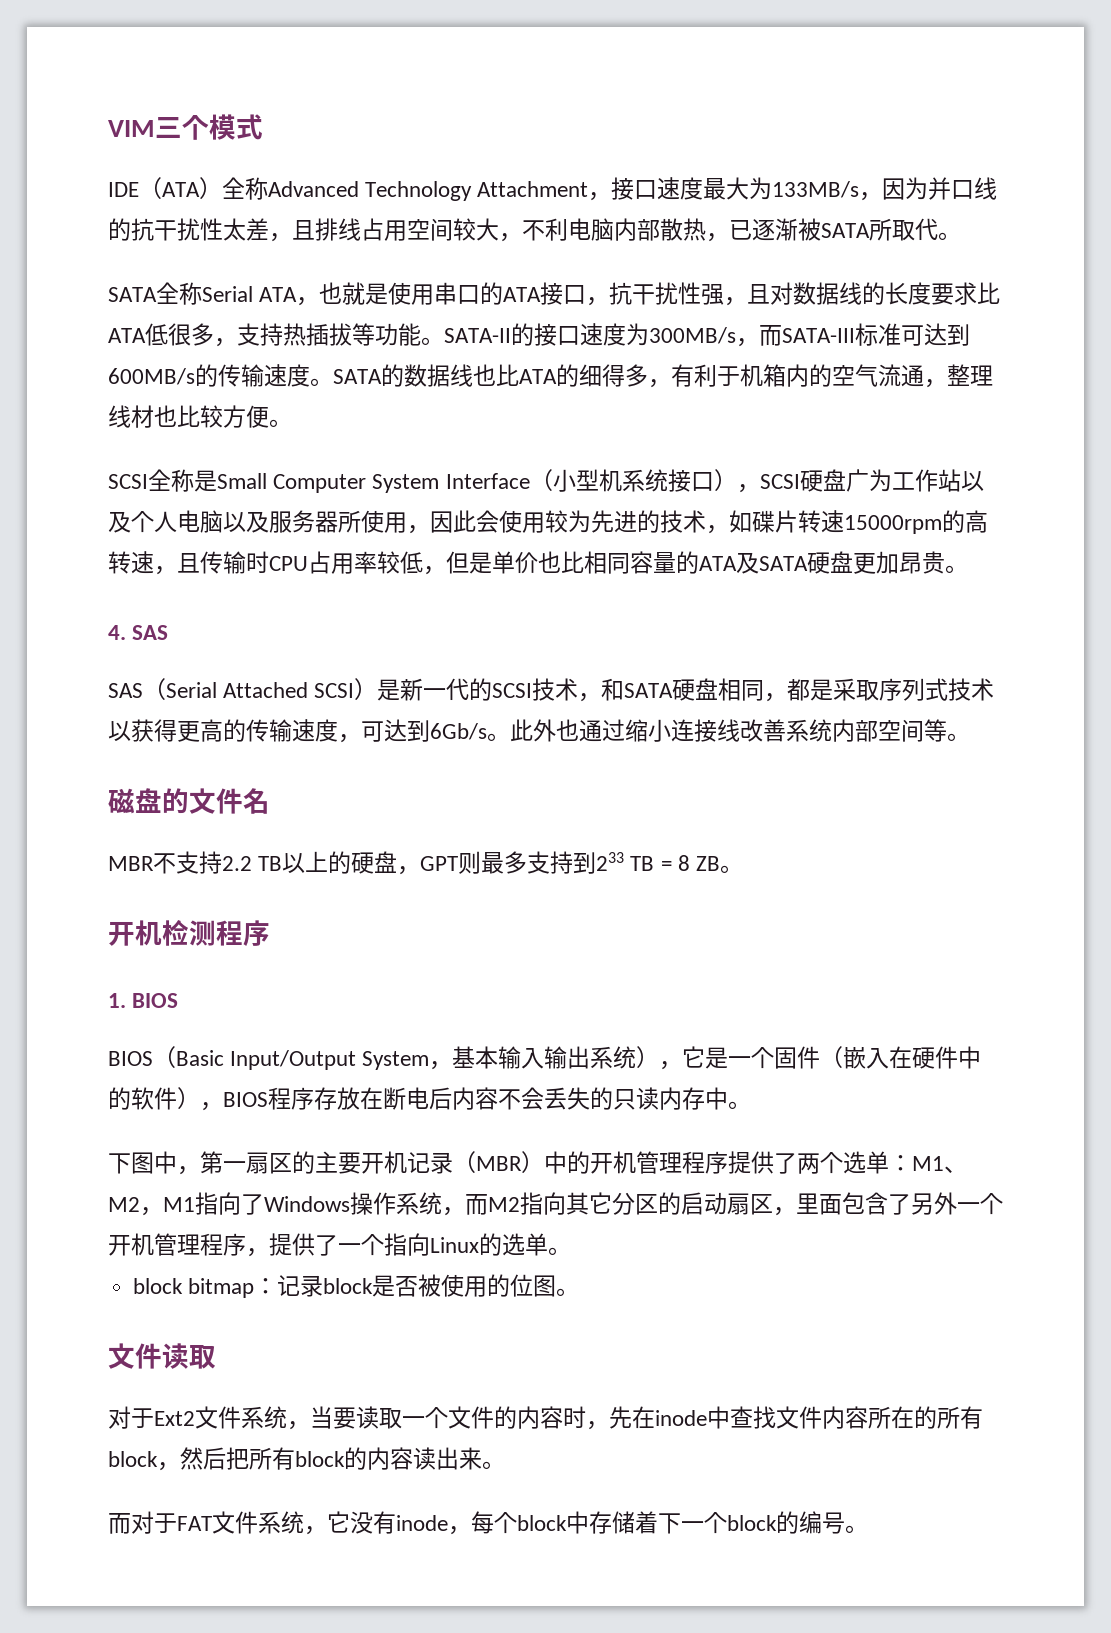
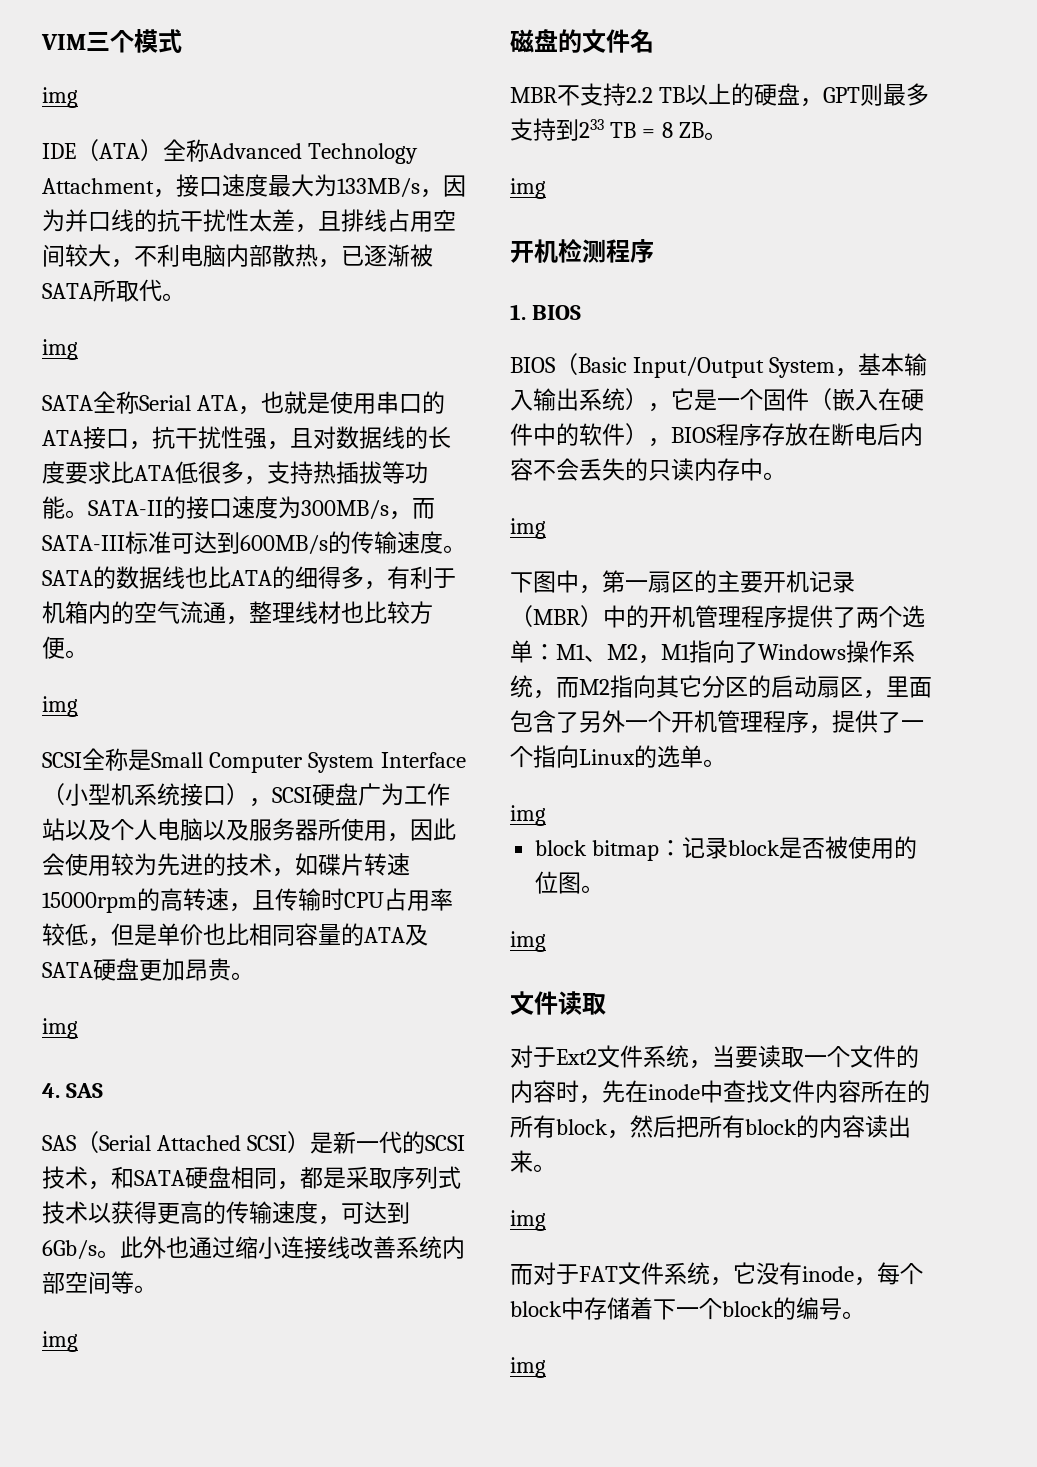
(263, 127) none -> [42,87,78,108] // img
(961, 236) none -> [42,339,78,360] // img
(292, 423) none -> [42,696,78,717] // img
(968, 569) none -> [42,1018,78,1039] // img
(970, 737) none -> [42,1331,78,1352] // img
(744, 869) none -> [510,178,546,199] // img
(751, 1105) none -> [510,518,546,539] // img
(571, 1251) none -> [510,805,546,826] // img
(580, 1292) none -> [510,931,546,952] // img
(505, 1465) none -> [510,1210,546,1231] // img
(868, 1529) none -> [510,1357,546,1378] // img

